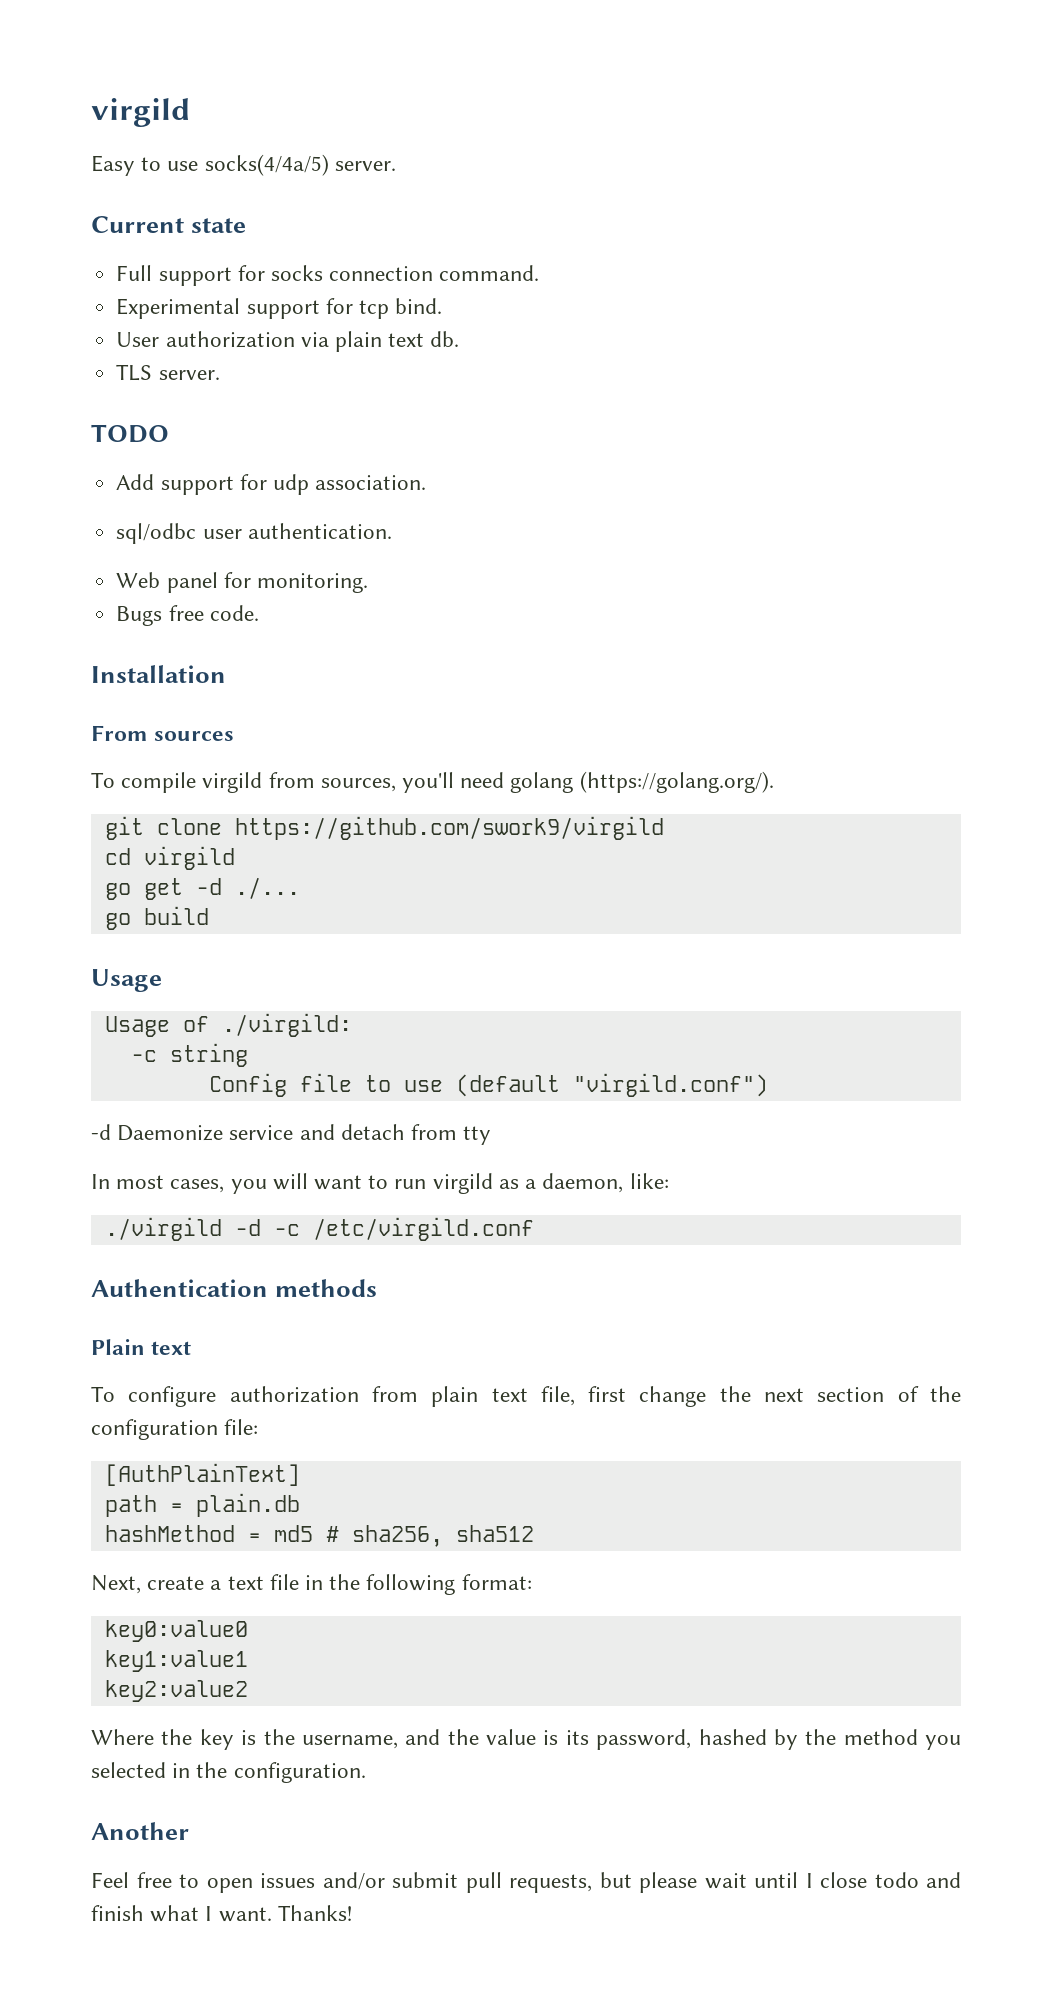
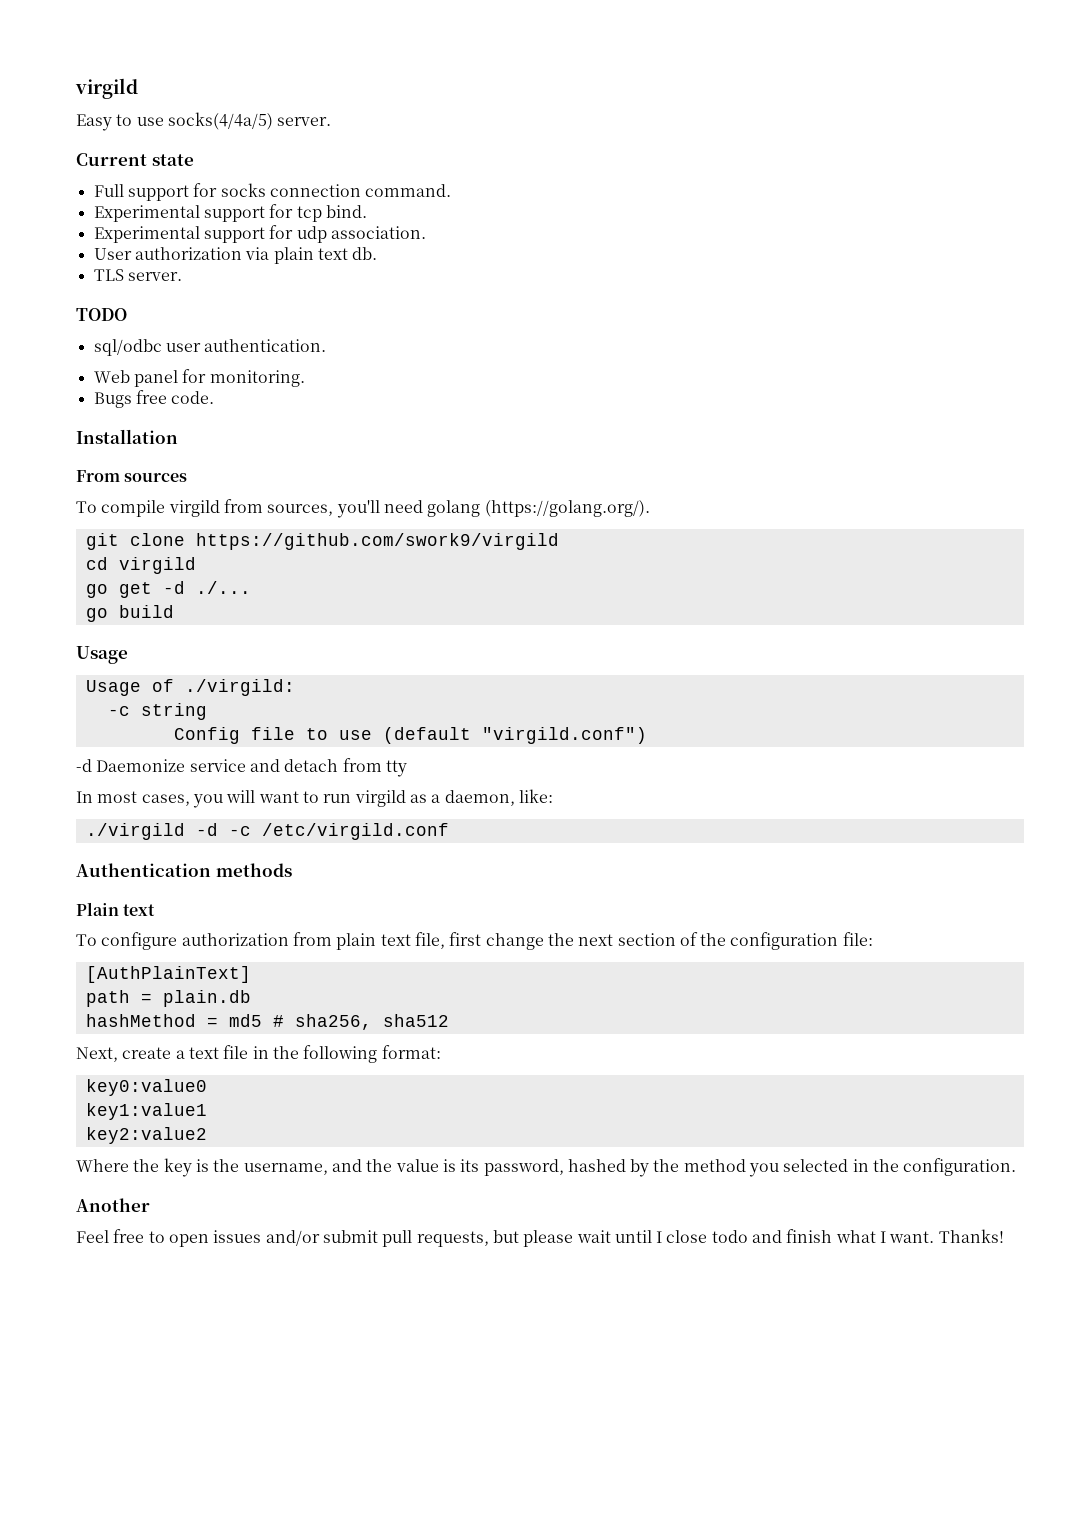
(443, 306) none -> [93,225,426,243] // Experimental support for udp association.
[116,474,427,495] // Add support for udp association. -> (127, 314) none

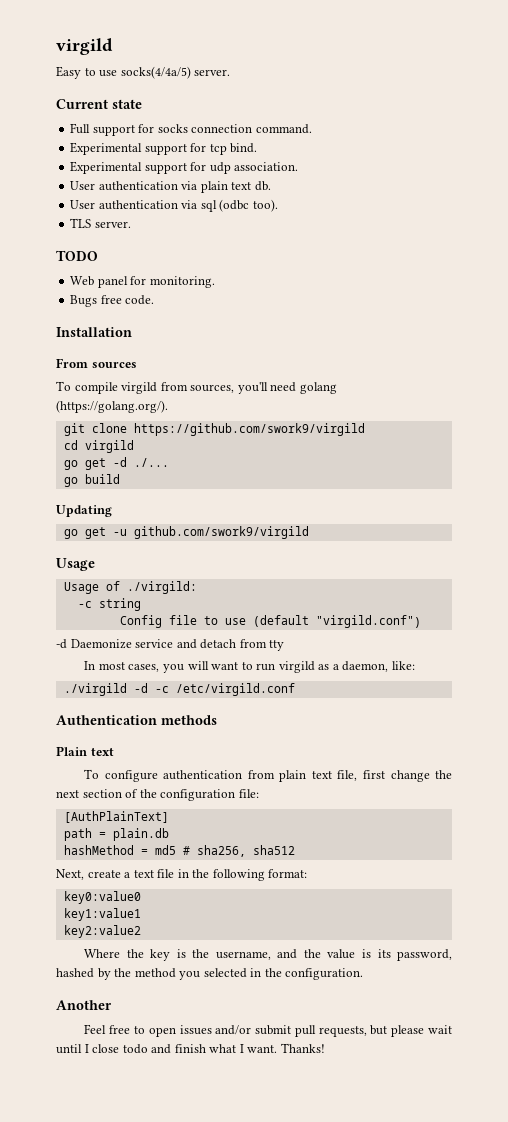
[134,247,242,260] authorization -> [98,181,178,191] authentication
(378, 253) none -> [70,199,278,212] // User authentication via sql (odbc too).
[93,339,327,356] // sql/odbc user authentication. -> (98, 255) none
(174, 611) none -> [56,505,112,517] [63,526,309,539] // Updating // go get -u github.com/swork9/virgild
[181,933,289,946] authorization -> [163,770,243,780] authentication

